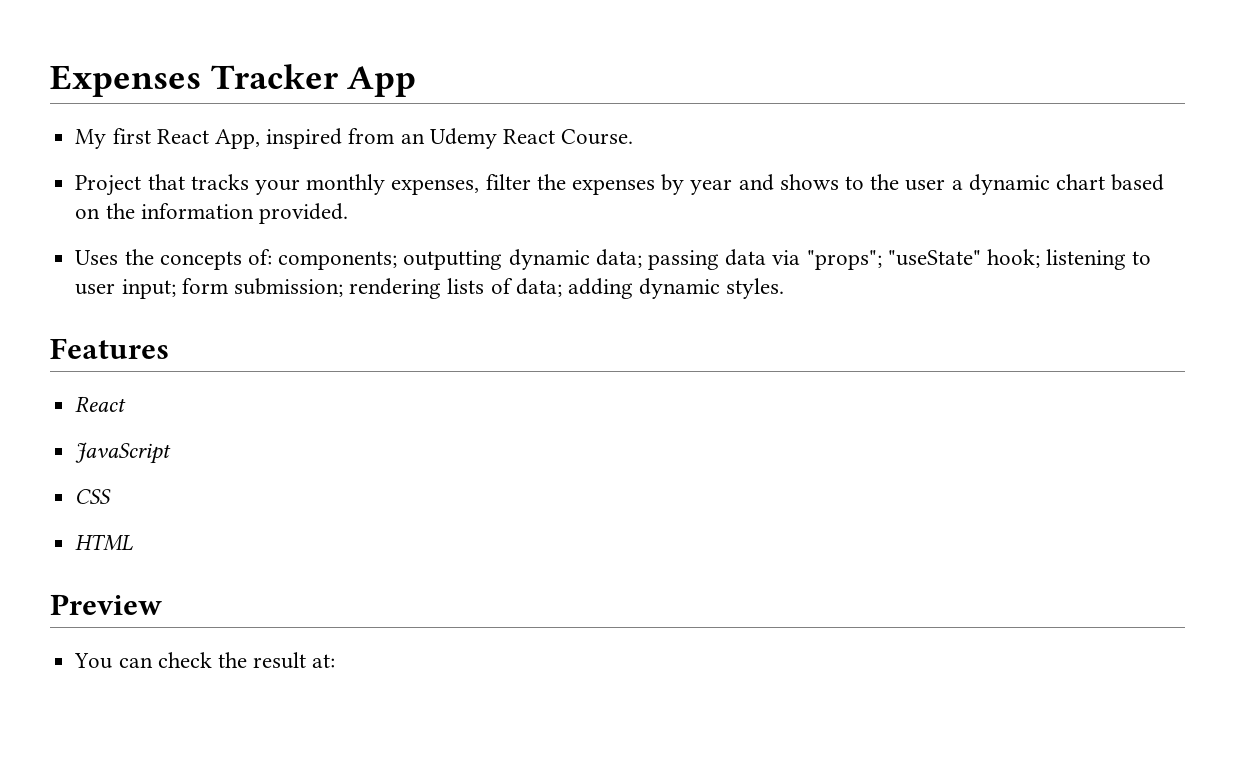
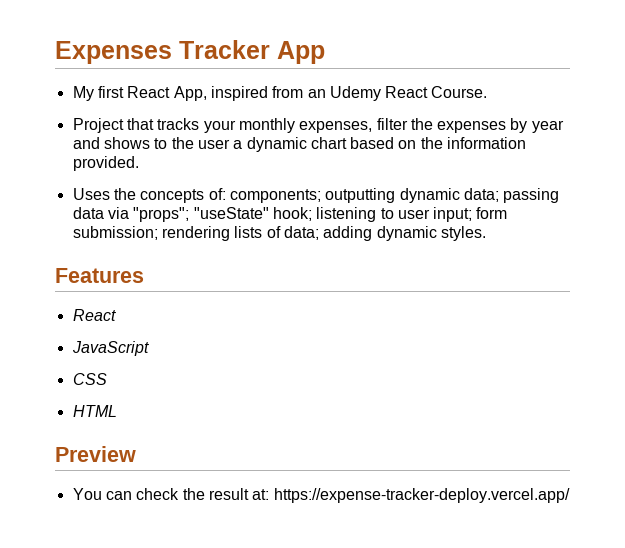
(336, 661) none -> [273,488,570,503] https://expense-tracker-deploy.vercel.app/

